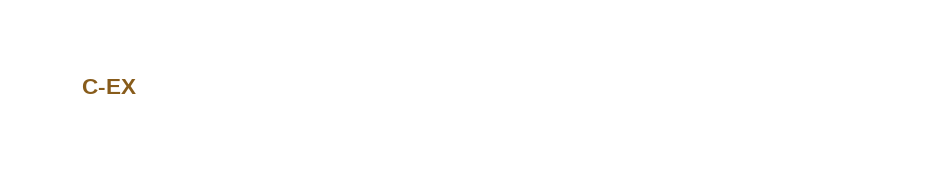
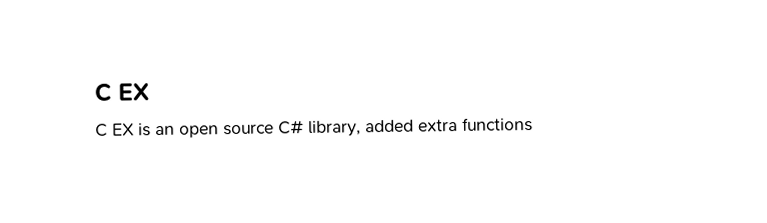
[82,79,136,94] C-EX -> [94,82,150,102] [95,117,533,138] C EX // C EX is an open source C# library, added extra functions

